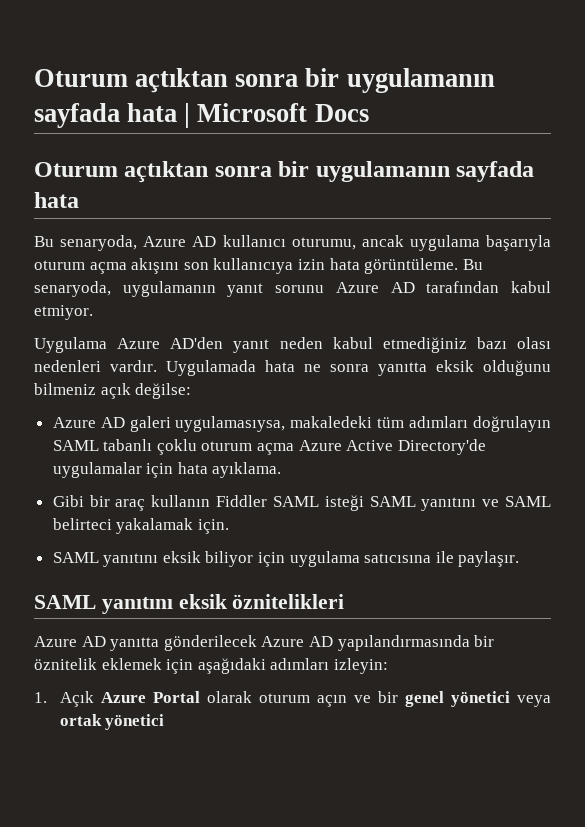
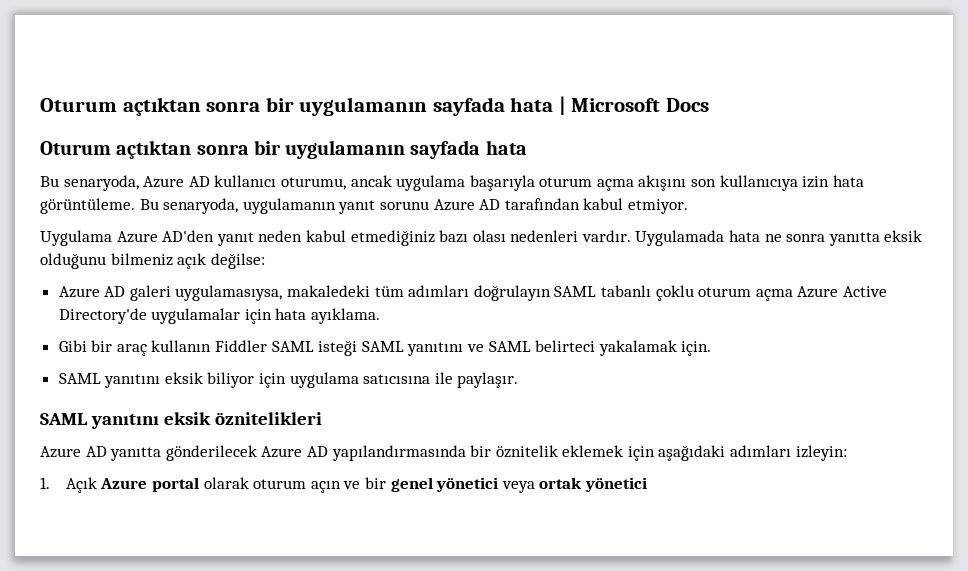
[152,691,200,703] Portal -> [151,477,199,492] portal

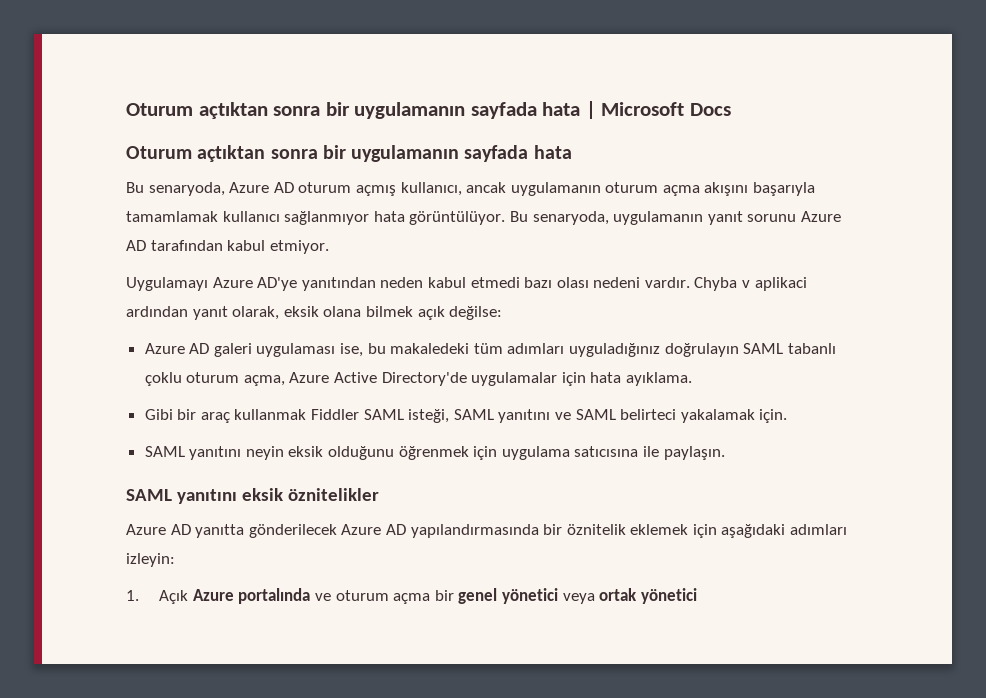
[214,175,864,191] [40,198,135,214] kullanıcı oturumu, ancak uygulama başarıyla oturum açma akışını son kullanıcıya izin hata görüntüleme. -> [298,182,816,196] [126,211,506,225] oturum açmış kullanıcı, ancak uygulamanın oturum açma akışını başarıyla tamamlamak kullanıcı sağlanmıyor hata görüntülüyor.
[40,230,254,246] Uygulama Azure AD'den yanıt -> [126,277,376,291] Uygulamayı Azure AD'ye yanıtından
[350,230,435,246] etmediğiniz -> [470,277,520,288] etmedi
[510,230,923,246] [40,253,173,269] nedenleri vardır. Uygulamada hata ne sonra yanıtta eksik olduğunu bilmeniz -> [593,277,807,291] [126,306,413,320] nedeni vardır. Chyba v aplikaci ardından yanıt olarak, eksik olana bilmek
[175,285,283,301] uygulamasıysa, -> [256,343,386,357] uygulaması ise, bu
(470, 291) none -> [569,343,661,357] uyguladığınız
[755,289,793,301] açma -> [243,375,285,386] açma,
[151,340,212,352] kullanın -> [234,409,307,420] kullanmak
[318,340,358,356] isteği -> [408,409,450,423] isteği,
[164,372,255,388] eksik biliyor -> [245,446,469,460] neyin eksik olduğunu öğrenmek
[457,372,519,388] [40,412,322,429] paylaşır. // SAML yanıtını eksik öznitelikleri -> [663,446,725,460] [126,488,379,504] paylaşın. // SAML yanıtını eksik öznitelikler
[151,477,361,493] portal olarak oturum açın ve -> [238,588,431,604] portalında ve oturum açma

